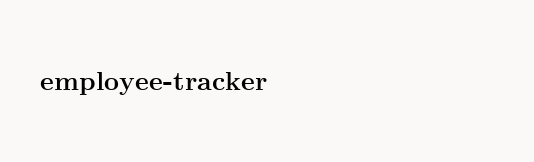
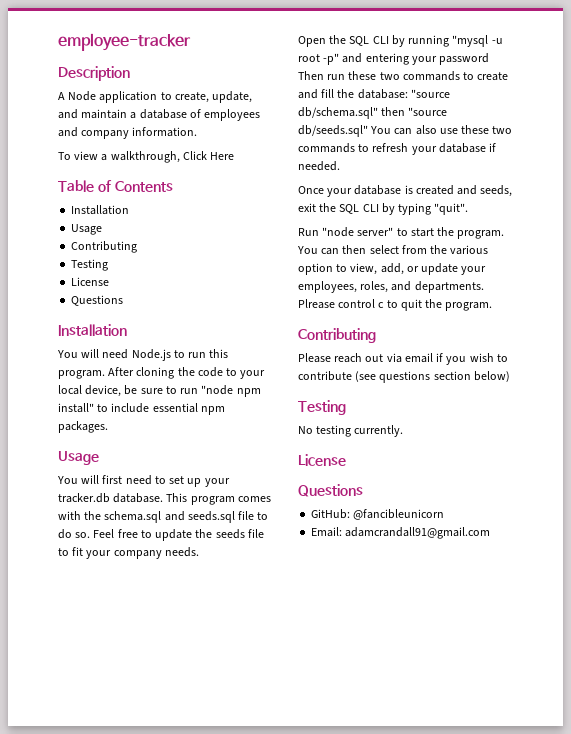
(267, 83) none -> [58,66,130,81] [58,91,253,103] [58,109,261,121] [58,127,198,139] [58,151,235,163] [58,180,173,192] [71,205,130,215] [71,224,103,235] [71,241,138,253] [71,259,109,271] [71,277,110,286] [71,295,124,306] [58,324,127,336] [57,349,229,361] [58,367,266,379] [58,385,261,397] [58,403,225,415] [58,421,108,433] [58,451,99,465] [57,475,230,487] [58,493,271,505] [58,511,269,523] [58,529,264,541] [58,547,199,559] [298,35,503,47] [298,53,490,65] [298,71,509,81] [298,89,450,99] [298,107,448,119] [298,125,513,137] [298,143,497,155] [298,161,340,171] [298,185,513,197] [298,203,469,215] [298,227,505,239] [297,245,489,255] [298,263,487,275] [298,281,484,293] [298,299,493,311] [298,328,376,343] [298,353,508,365] [298,371,510,383] [298,400,346,415] [298,425,404,437] [298,454,346,466] [298,484,363,497] [311,509,445,520] [311,527,491,539] // Description // A Node application to create, update, and maintain a database of employees and company information. // To view a walkthrough, Click Here // Table of Contents // Installation // Usage // Contributing // Testing // License // Questions // Installation // You will need Node.js to run this program. After cloning the code to your local device, be sure to run "node npm install" to include essential npm packages. // Usage // You will first need to set up your tracker.db database. This program comes with the schema.sql and seeds.sql file to do so. Feel free to update the seeds file to fit your company needs. // Open the SQL CLI by running "mysql -u root -p" and entering your password Then run these two commands to create and fill the database: "source db/schema.sql" then "source db/seeds.sql" You can also use these two commands to refresh your database if needed. // Once your database is created and seeds, exit the SQL CLI by typing "quit". // Run "node server" to start the program. You can then select from the various option to view, add, or update your employees, roles, and departments. Plrease control c to quit the program. // Contributing // Please reach out via email if you wish to contribute (see questions section below) // Testing // No testing currently. // License // Questions // GitHub: @fancibleunicorn // Email: adamcrandall91@gmail.com

